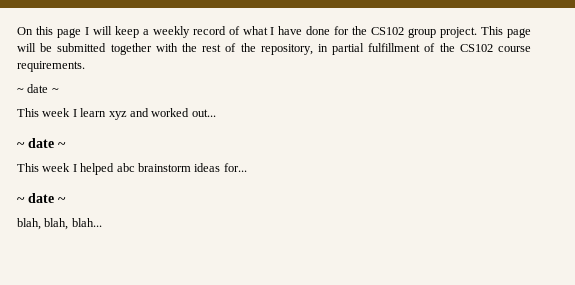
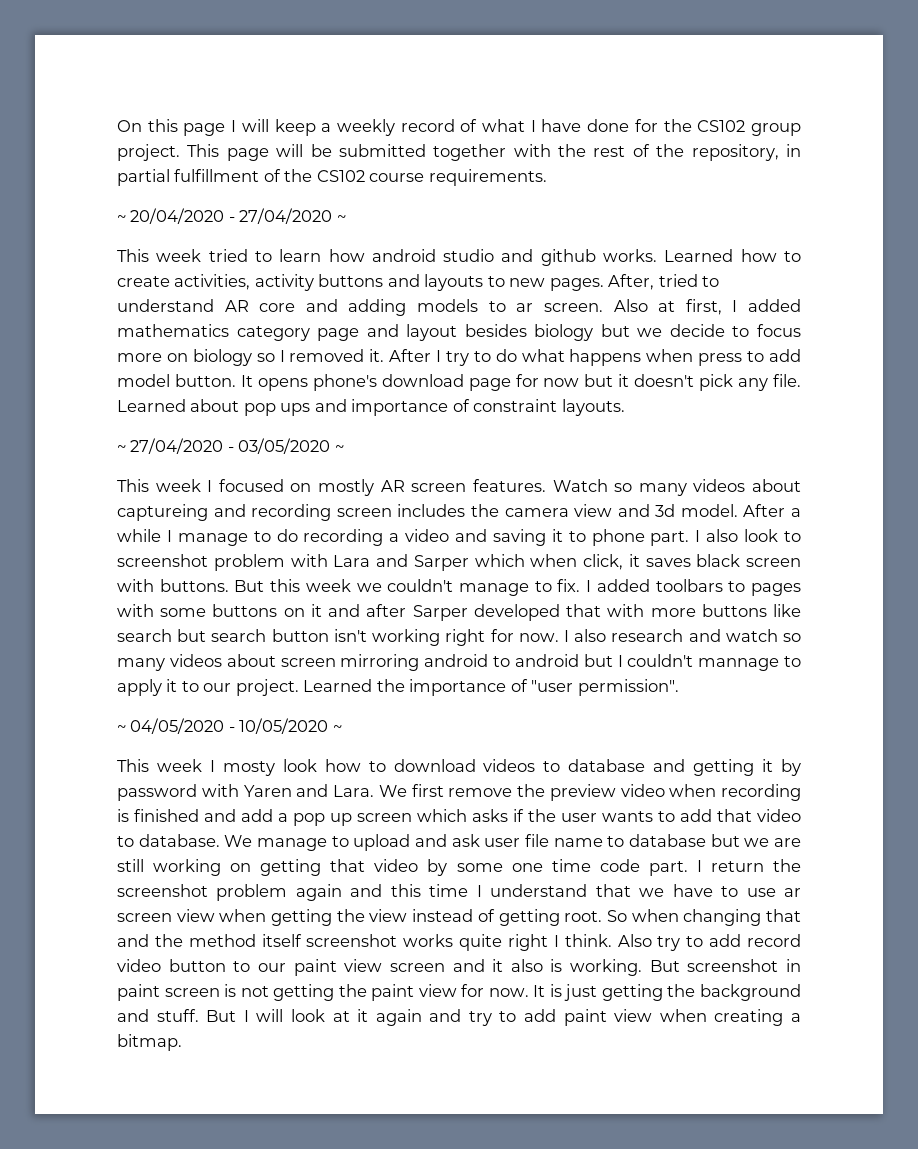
[27,84,59,93] [17,108,216,120] [17,138,66,148] [17,163,247,175] [17,193,66,203] [17,218,102,230] date ~ // This week I learn xyz and worked out... // ~ date ~ // This week I helped abc brainstorm ideas for... // ~ date ~ // blah, blah, blah... -> [130,208,346,224] [117,249,801,266] [117,274,720,291] [117,299,802,316] [117,324,801,341] [117,349,801,366] [117,374,802,391] [117,399,625,416] [117,438,344,454] [117,479,802,496] [117,504,801,521] [117,529,801,546] [117,554,801,571] [117,579,801,596] [117,604,802,621] [117,629,801,646] [117,654,801,671] [117,679,679,696] [117,718,342,734] [117,759,802,776] [117,784,801,801] [117,809,801,826] [117,834,801,851] [117,859,801,876] [117,884,801,901] [117,909,802,926] [117,934,801,951] [117,959,801,976] [117,984,802,1001] [117,1009,801,1026] [117,1034,182,1051] 20/04/2020 - 27/04/2020 ~ // This week tried to learn how android studio and github works. Learned how to create activities, activity buttons and layouts to new pages. After, tried to understand AR core and adding models to ar screen. Also at first, I added mathematics category page and layout besides biology but we decide to focus more on biology so I removed it. After I try to do what happens when press to add model button. It opens phone's download page for now but it doesn't pick any file. Learned about pop ups and importance of constraint layouts. // ~ 27/04/2020 - 03/05/2020 ~ // This week I focused on mostly AR screen features. Watch so many videos about captureing and recording screen includes the camera view and 3d model. After a while I manage to do recording a video and saving it to phone part. I also look to screenshot problem with Lara and Sarper which when click, it saves black screen with buttons. But this week we couldn't manage to fix. I added toolbars to pages with some buttons on it and after Sarper developed that with more buttons like search but search button isn't working right for now. I also research and watch so many videos about screen mirroring android to android but I couldn't mannage to apply it to our project. Learned the importance of "user permission". // ~ 04/05/2020 - 10/05/2020 ~ // This week I mosty look how to download videos to database and getting it by password with Yaren and Lara. We first remove the preview video when recording is finished and add a pop up screen which asks if the user wants to add that video to database. We manage to upload and ask user file name to database but we are still working on getting that video by some one time code part. I return the screenshot problem again and this time I understand that we have to use ar screen view when getting the view instead of getting root. So when changing that and the method itself screenshot works quite right I think. Also try to add record video button to our paint view screen and it also is working. But screenshot in paint screen is not getting the paint view for now. It is just getting the background and stuff. But I will look at it again and try to add paint view when creating a bitmap.

